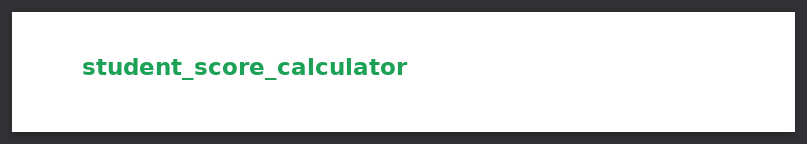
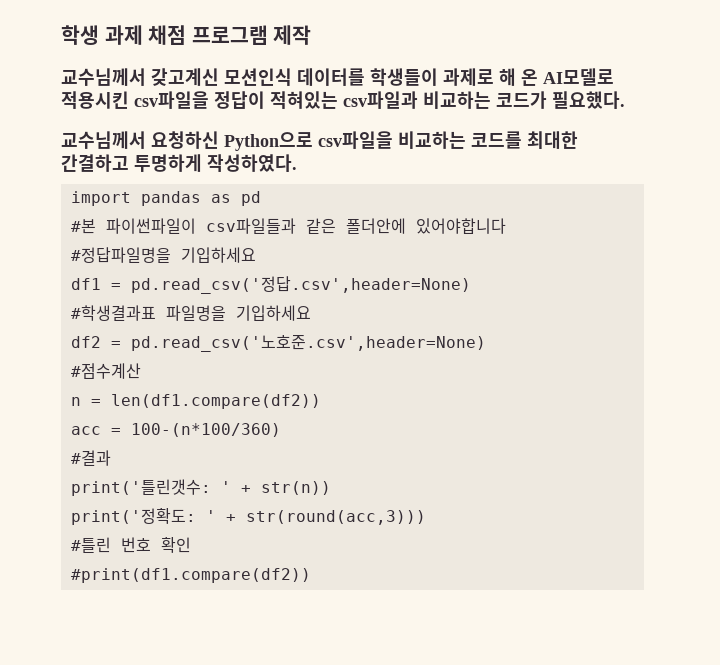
[82,58,408,80] student_score_calculator -> [61,25,312,45] [61,68,614,86] [61,91,625,109] [61,131,578,151] [61,154,297,172] [71,191,262,206] [71,218,507,234] [71,247,257,263] [71,276,472,294] [71,305,312,321] [71,335,487,352] [71,363,142,379] [71,394,322,409] [71,423,282,437] [71,450,112,466] [71,479,332,496] [71,508,427,525] [71,537,192,553] [71,568,312,583] 학생 과제 채점 프로그램 제작 // 교수님께서 갖고계신 모션인식 데이터를 학생들이 과제로 해 온 AI모델로 적용시킨 csv파일을 정답이 적혀있는 csv파일과 비교하는 코드가 필요했다. // 교수님께서 요청하신 Python으로 csv파일을 비교하는 코드를 최대한 간결하고 투명하게 작성하였다. // import pandas as pd // #본 파이썬파일이 csv파일들과 같은 폴더안에 있어야합니다 // #정답파일명을 기입하세요 // df1 = pd.read_csv('정답.csv',header=None) // #학생결과표 파일명을 기입하세요 // df2 = pd.read_csv('노호준.csv',header=None) // #점수계산 // n = len(df1.compare(df2)) // acc = 100-(n*100/360) // #결과 // print('틀린갯수: ' + str(n)) // print('정확도: ' + str(round(acc,3))) // #틀린 번호 확인 // #print(df1.compare(df2))

